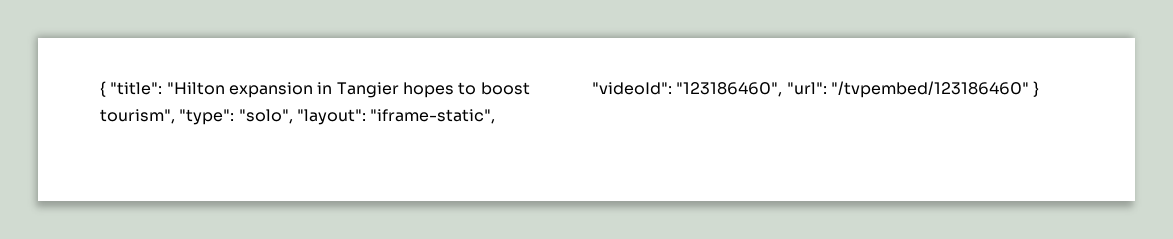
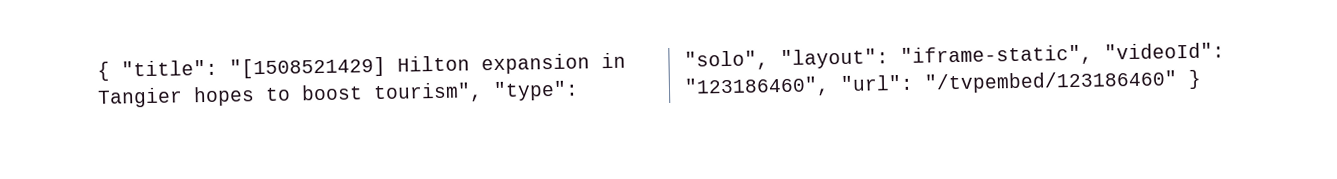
[166,82,225,95] "Hilton -> [229,55,470,79] "[1508521429] Hilton

